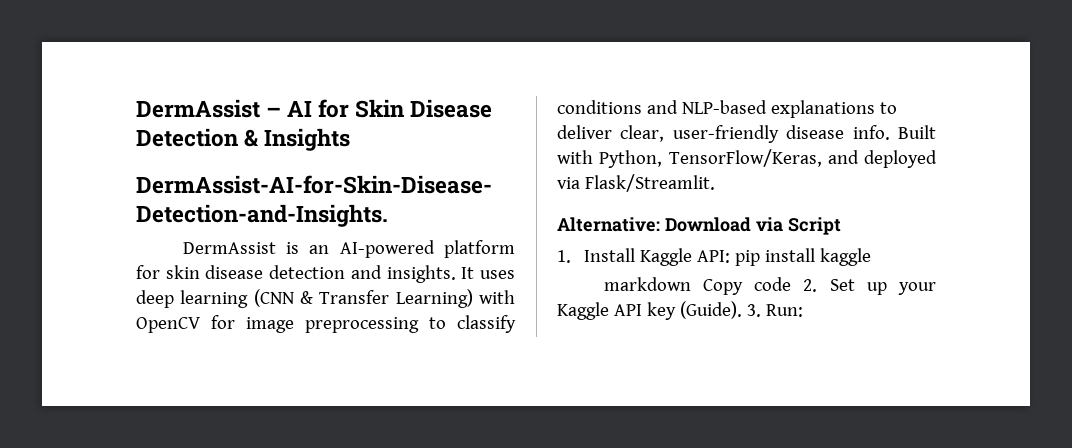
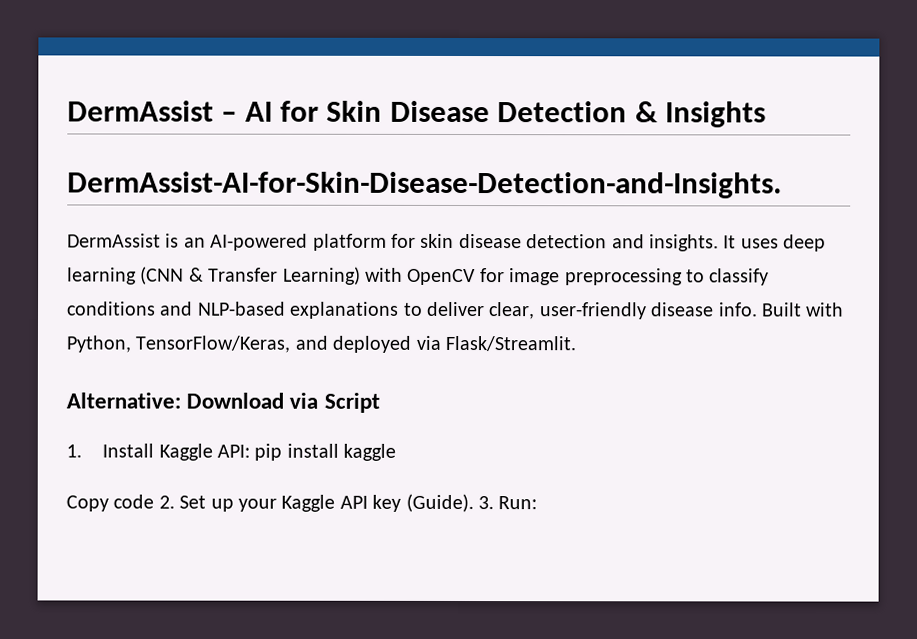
[603,277,691,291] markdown -> (397, 452) none

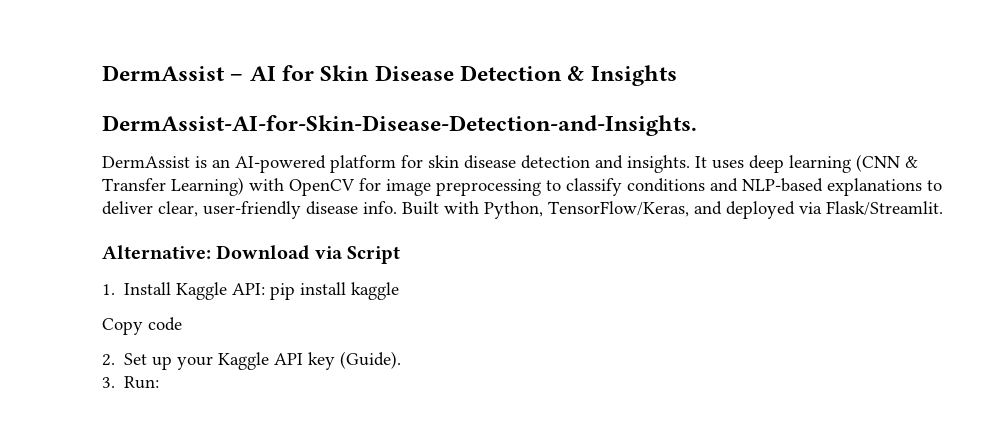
(155, 501) none -> (182, 324) //
(474, 503) none -> (402, 360) //

